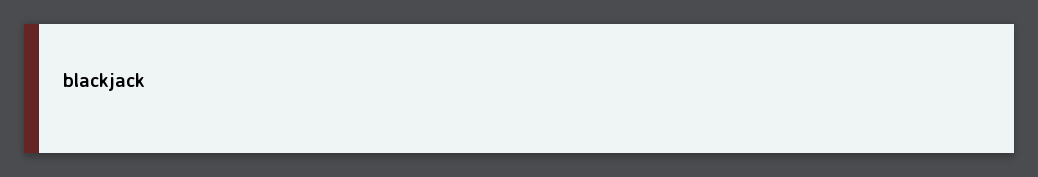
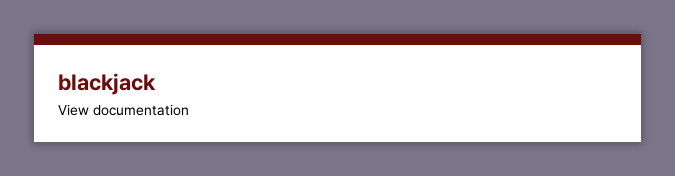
(145, 82) none -> [58,104,189,116] // View documentation

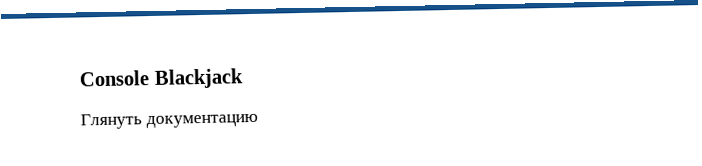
[58,73,156,95] [58,104,189,116] blackjack // View documentation -> [79,68,244,89] [80,113,258,130] Console Blackjack // Глянуть документацию

